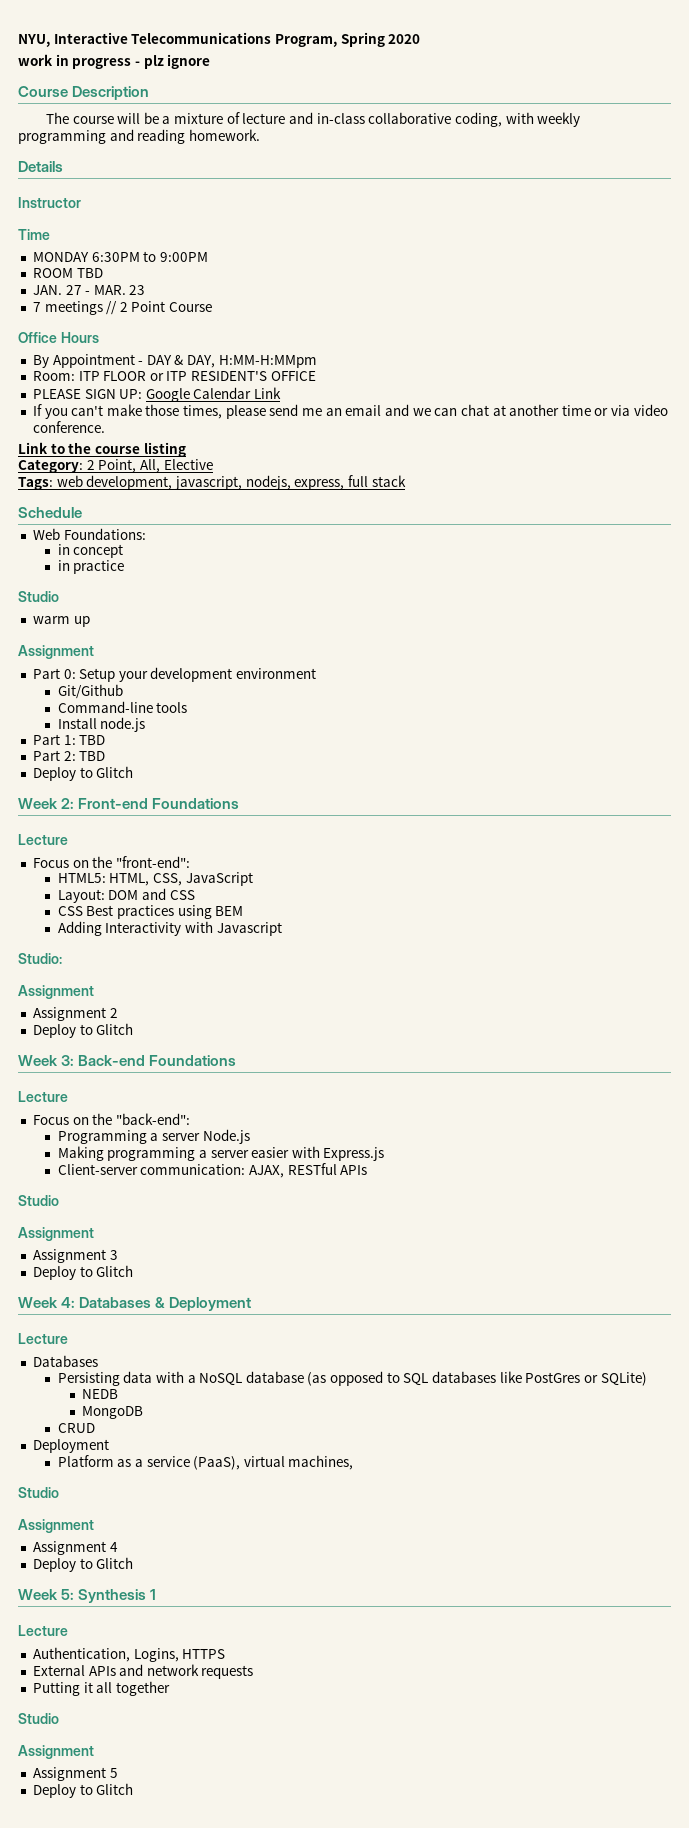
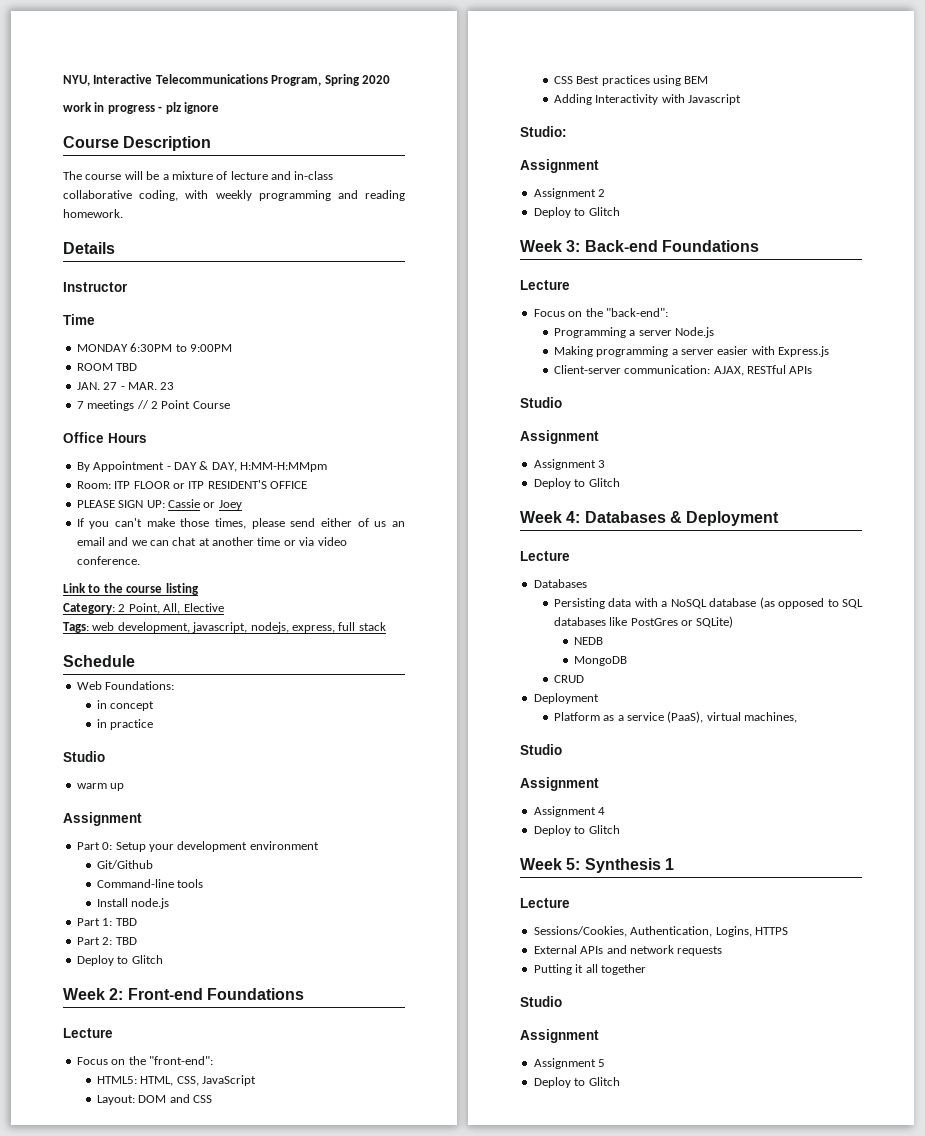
[145,387,282,402] Google Calendar Link -> [167,499,242,510] Cassie or Joey
[302,408,323,416] me -> [321,518,387,527] either of us
(68, 1630) none -> [533,926,627,937] Sessions/Cookies,

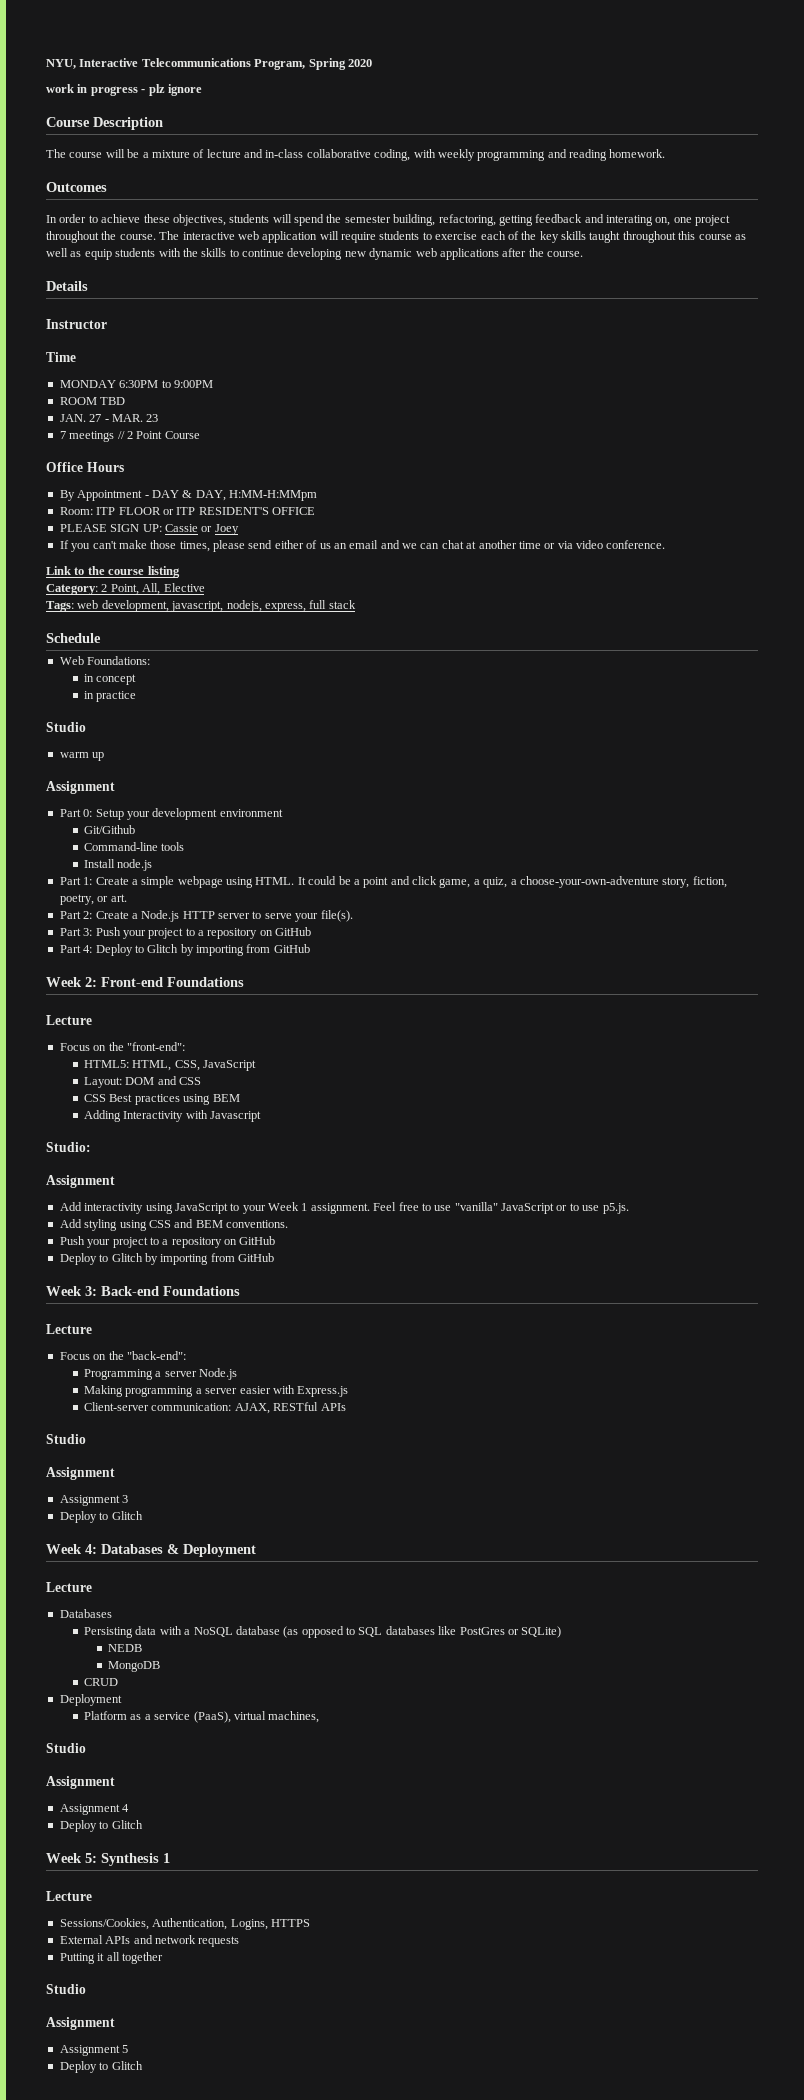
(123, 213) none -> [46,182,107,192] [46,214,731,226] [46,231,746,243] [46,248,583,260] // Outcomes // In order to achieve these objectives, students will spend the semester building, refactoring, getting feedback and interating on, one project throughout the course. The interactive web application will require students to exercise each of the key skills taught throughout this course as well as equip students with the skills to continue developing new dynamic web applications after the course.
[115,918,137,926] [76,937,137,945] [76,955,163,966] TBD // Part 2: TBD // Deploy to Glitch -> [95,876,727,888] [59,894,127,905] [59,910,353,922] [59,927,312,939] [59,944,310,956] Create a simple webpage using HTML. It could be a point and click game, a quiz, a choose-your-own-adventure story, fiction, poetry, or art. // Part 2: Create a Node.js HTTP server to serve your file(s). // Part 3: Push your project to a repository on GitHub // Part 4: Deploy to Glitch by importing from GitHub
[533,188,606,199] [533,207,620,218] Assignment 2 // Deploy to Glitch -> [59,1202,629,1214] [59,1219,288,1231] [59,1236,276,1248] [59,1253,274,1265] Add interactivity using JavaScript to your Week 1 assignment. Feel free to use "vanilla" JavaScript or to use p5.js. // Add styling using CSS and BEM conventions. // Push your project to a repository on GitHub // Deploy to Glitch by importing from GitHub

